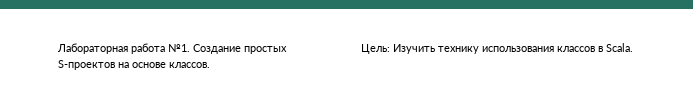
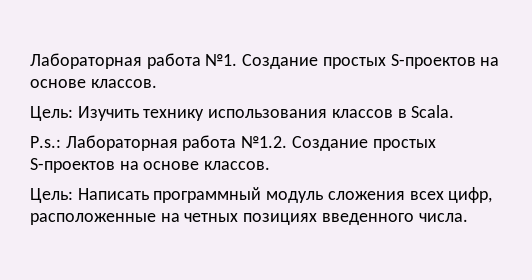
(633, 47) none -> [30,135,436,151] [30,158,271,173] [30,187,493,203] [30,213,468,225] // P.s.: Лабораторная работа №1.2. Создание простых S-проектов на основе классов. // Цель: Написать программный модуль сложения всех цифр, расположенные на четных позициях введенного числа.

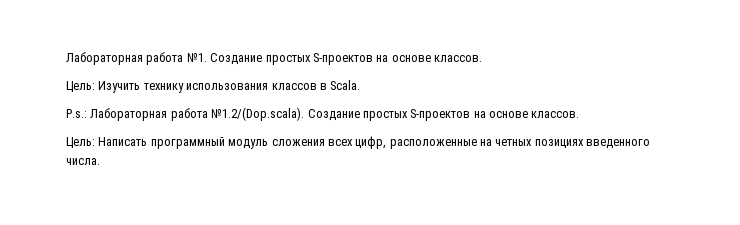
[241,136,288,148] №1.2. -> [211,107,305,121] №1.2/(Dop.scala).

